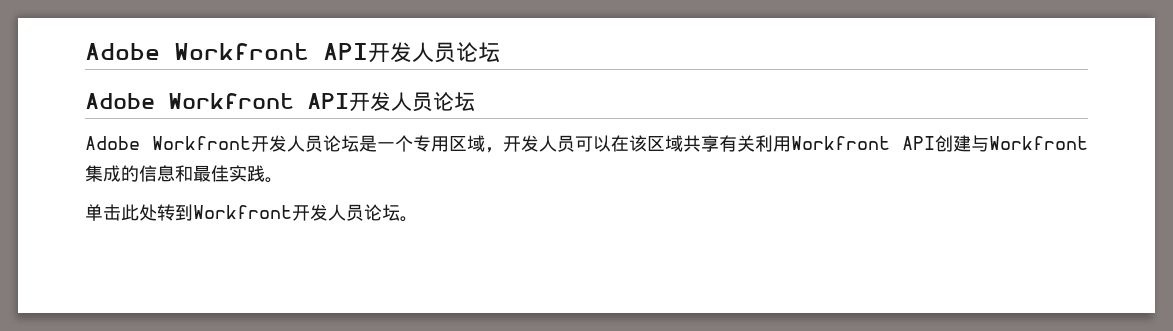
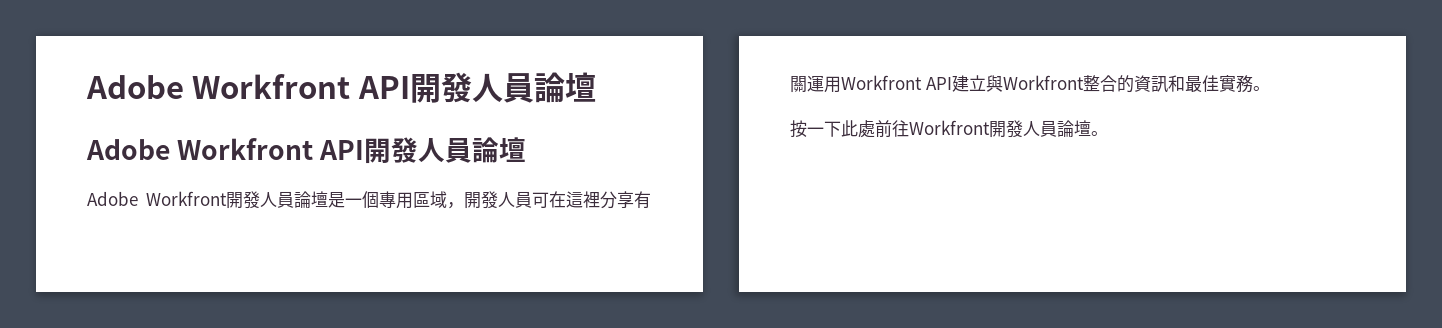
[85,42,500,63] [85,92,475,112] [85,135,1088,153] [85,165,283,183] [85,204,400,221] Adobe Workfront API开发人员论坛 // Adobe Workfront API开发人员论坛 // Adobe Workfront开发人员论坛是一个专用区域，开发人员可以在该区域共享有关利用Workfront API创建与Workfront集成的信息和最佳实践。 // 单击此处转到Workfront开发人员论坛 -> [86,72,596,103] [86,137,527,164] [87,191,651,209] [790,75,1270,93] [790,120,1091,138] Adobe Workfront API開發人員論壇 // Adobe Workfront API開發人員論壇 // Adobe Workfront開發人員論壇是一個專用區域，開發人員可在這裡分享有關運用Workfront API建立與Workfront整合的資訊和最佳實務。 // 按一下此處前往Workfront開發人員論壇

